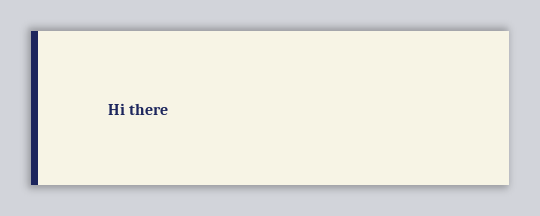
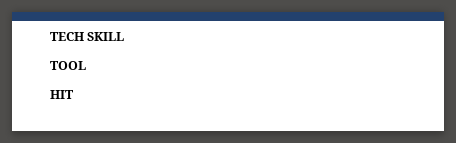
[108,103,169,115] Hi there -> [50,32,125,41] [50,61,86,70] [50,90,74,99] TECH SKILL // TOOL // HIT

